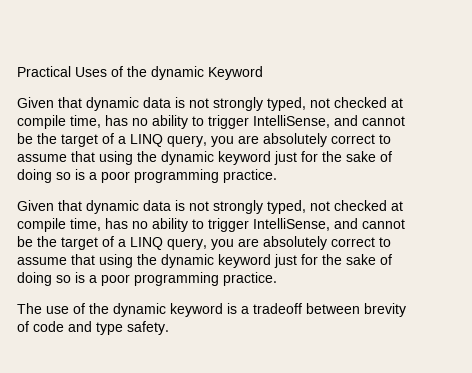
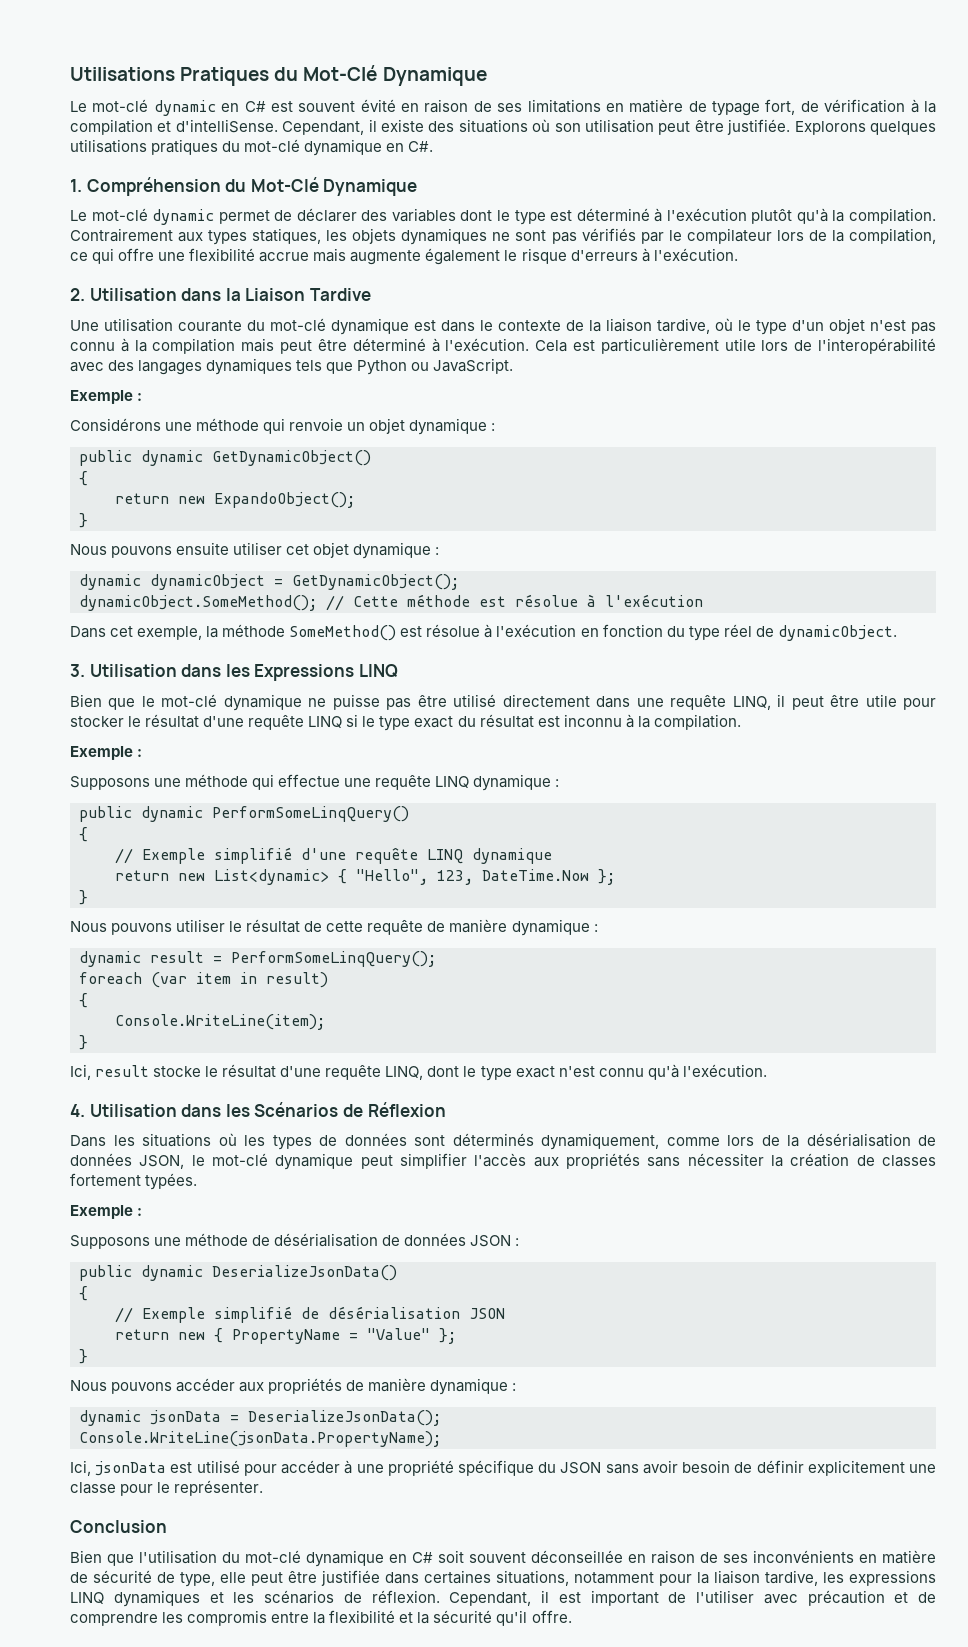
[17,66,263,80] [17,97,403,111] [17,115,405,129] [17,133,391,147] [17,151,392,165] [17,169,277,183] [17,200,403,214] [17,218,405,232] [17,236,391,250] [17,254,392,268] [17,272,277,286] [17,303,406,317] [17,321,169,335] Practical Uses of the dynamic Keyword // Given that dynamic data is not strongly typed, not checked at compile time, has no ability to trigger IntelliSense, and cannot be the target of a LINQ query, you are absolutely correct to assume that using the dynamic keyword just for the sake of doing so is a poor programming practice. // Given that dynamic data is not strongly typed, not checked at compile time, has no ability to trigger IntelliSense, and cannot be the target of a LINQ query, you are absolutely correct to assume that using the dynamic keyword just for the sake of doing so is a poor programming practice. // The use of the dynamic keyword is a tradeoff between brevity of code and type safety. -> [70,65,487,86] [70,99,937,116] [70,119,936,135] [70,139,434,156] [70,177,418,196] [70,208,936,225] [70,228,936,245] [70,248,738,265] [70,288,371,301] [70,318,936,335] [70,338,936,354] [70,358,514,375] [70,390,143,404] [70,418,496,435] [79,450,371,466] [79,471,88,486] [115,492,355,508] [79,513,88,528] [70,542,440,559] [79,574,459,590] [79,594,703,611] [70,624,897,641] [70,664,398,681] [70,694,937,711] [70,714,741,731] [70,746,143,760] [70,774,560,791] [79,806,409,822] [79,827,88,842] [115,847,552,864] [115,869,615,885] [79,890,88,905] [70,919,598,936] [79,951,436,967] [79,972,328,988] [79,993,88,1008] [115,1014,325,1030] [79,1035,88,1050] [70,1064,767,1081] [70,1102,446,1117] [70,1133,936,1150] [70,1153,937,1170] [70,1173,198,1190] [70,1205,143,1219] [70,1233,520,1249] [79,1265,397,1281] [79,1286,88,1301] [115,1306,505,1323] [115,1328,456,1344] [79,1349,88,1364] [70,1378,517,1395] [79,1410,441,1426] [79,1431,441,1447] [70,1460,936,1476] [70,1480,264,1496] [70,1520,167,1533] [70,1550,936,1567] [70,1570,936,1587] [70,1590,936,1607] [70,1610,572,1626] Utilisations Pratiques du Mot-Clé Dynamique // Le mot-clé dynamic en C# est souvent évité en raison de ses limitations en matière de typage fort, de vérification à la compilation et d'intelliSense. Cependant, il existe des situations où son utilisation peut être justifiée. Explorons quelques utilisations pratiques du mot-clé dynamique en C#. // 1. Compréhension du Mot-Clé Dynamique // Le mot-clé dynamic permet de déclarer des variables dont le type est déterminé à l'exécution plutôt qu'à la compilation. Contrairement aux types statiques, les objets dynamiques ne sont pas vérifiés par le compilateur lors de la compilation, ce qui offre une flexibilité accrue mais augmente également le risque d'erreurs à l'exécution. // 2. Utilisation dans la Liaison Tardive // Une utilisation courante du mot-clé dynamique est dans le contexte de la liaison tardive, où le type d'un objet n'est pas connu à la compilation mais peut être déterminé à l'exécution. Cela est particulièrement utile lors de l'interopérabilité avec des langages dynamiques tels que Python ou JavaScript. // Exemple : // Considérons une méthode qui renvoie un objet dynamique : // public dynamic GetDynamicObject() // { // return new ExpandoObject(); // } // Nous pouvons ensuite utiliser cet objet dynamique : // dynamic dynamicObject = GetDynamicObject(); // dynamicObject.SomeMethod(); // Cette méthode est résolue à l'exécution // Dans cet exemple, la méthode SomeMethod() est résolue à l'exécution en fonction du type réel de dynamicObject. // 3. Utilisation dans les Expressions LINQ // Bien que le mot-clé dynamique ne puisse pas être utilisé directement dans une requête LINQ, il peut être utile pour stocker le résultat d'une requête LINQ si le type exact du résultat est inconnu à la compilation. // Exemple : // Supposons une méthode qui effectue une requête LINQ dynamique : // public dynamic PerformSomeLinqQuery() // { // // Exemple simplifié d'une requête LINQ dynamique // return new List<dynamic> { "Hello", 123, DateTime.Now }; // } // Nous pouvons utiliser le résultat de cette requête de manière dynamique : // dynamic result = PerformSomeLinqQuery(); // foreach (var item in result) // { // Console.WriteLine(item); // } // Ici, result stocke le résultat d'une requête LINQ, dont le type exact n'est connu qu'à l'exécution. // 4. Utilisation dans les Scénarios de Réflexion // Dans les situations où les types de données sont déterminés dynamiquement, comme lors de la désérialisation de données JSON, le mot-clé dynamique peut simplifier l'accès aux propriétés sans nécessiter la création de classes fortement typées. // Exemple : // Supposons une méthode de désérialisation de données JSON : // public dynamic DeserializeJsonData() // { // // Exemple simplifié de désérialisation JSON // return new { PropertyName = "Value" }; // } // Nous pouvons accéder aux propriétés de manière dynamique : // dynamic jsonData = DeserializeJsonData(); // Console.WriteLine(jsonData.PropertyName); // Ici, jsonData est utilisé pour accéder à une propriété spécifique du JSON sans avoir besoin de définir explicitement une classe pour le représenter. // Conclusion // Bien que l'utilisation du mot-clé dynamique en C# soit souvent déconseillée en raison de ses inconvénients en matière de sécurité de type, elle peut être justifiée dans certaines situations, notamment pour la liaison tardive, les expressions LINQ dynamiques et les scénarios de réflexion. Cependant, il est important de l'utiliser avec précaution et de comprendre les compromis entre la flexibilité et la sécurité qu'il offre.

